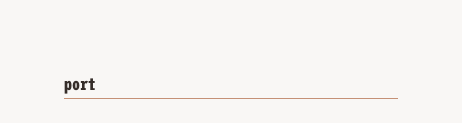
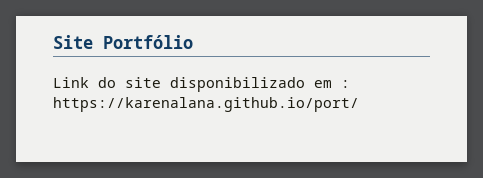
[64,78,96,94] port -> [53,35,193,49] [53,77,350,92] [53,97,359,112] Site Portfólio // Link do site disponibilizado em : https://karenalana.github.io/port/

